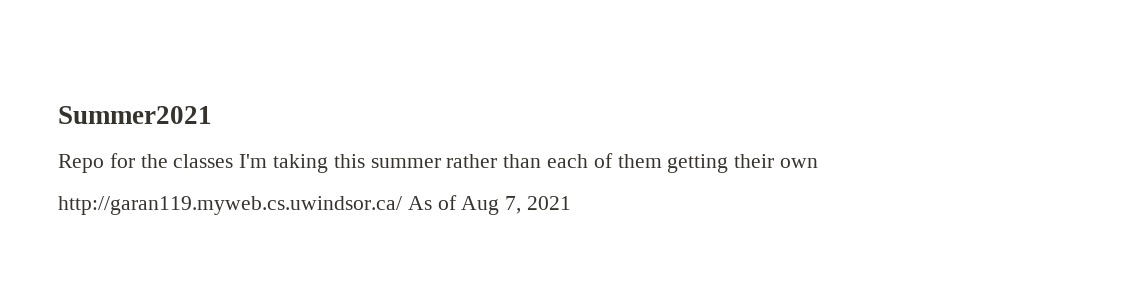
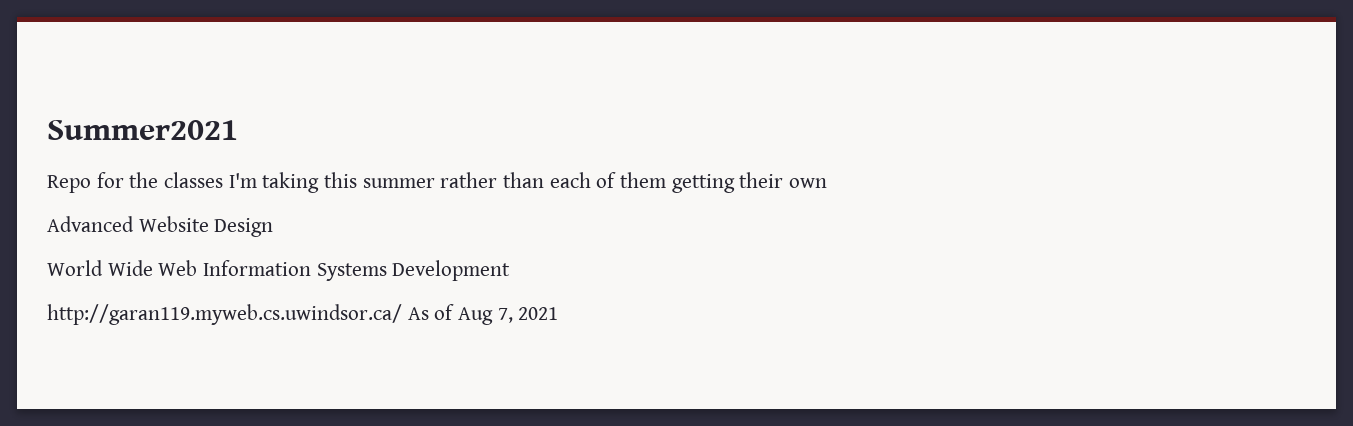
(819, 163) none -> [47,216,274,237] [47,260,511,281] // Advanced Website Design // World Wide Web Information Systems Development

